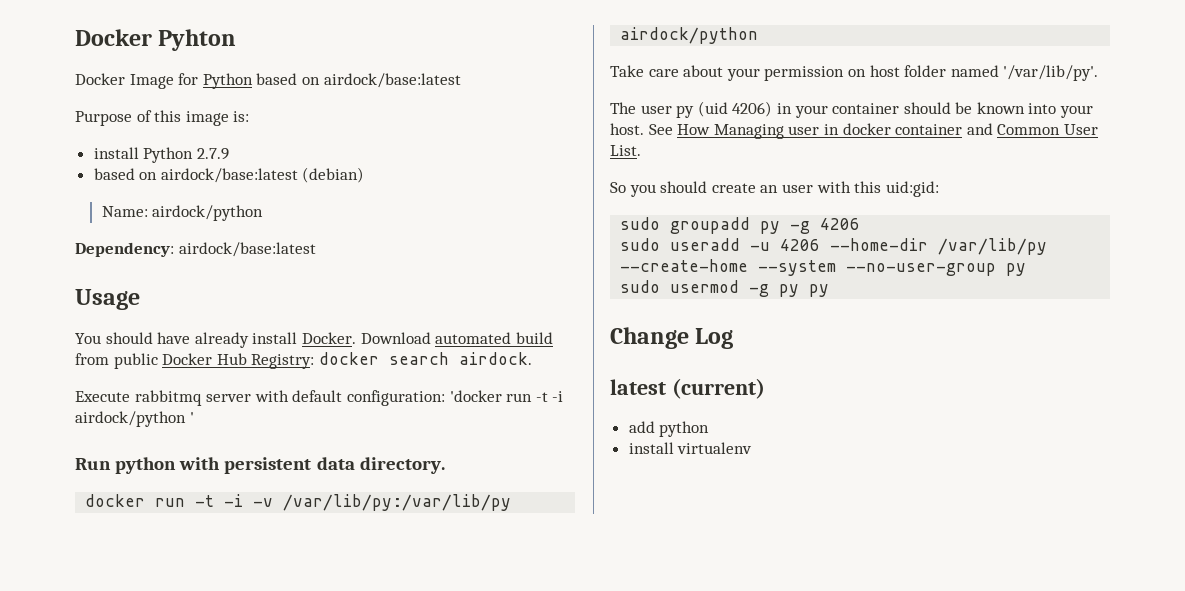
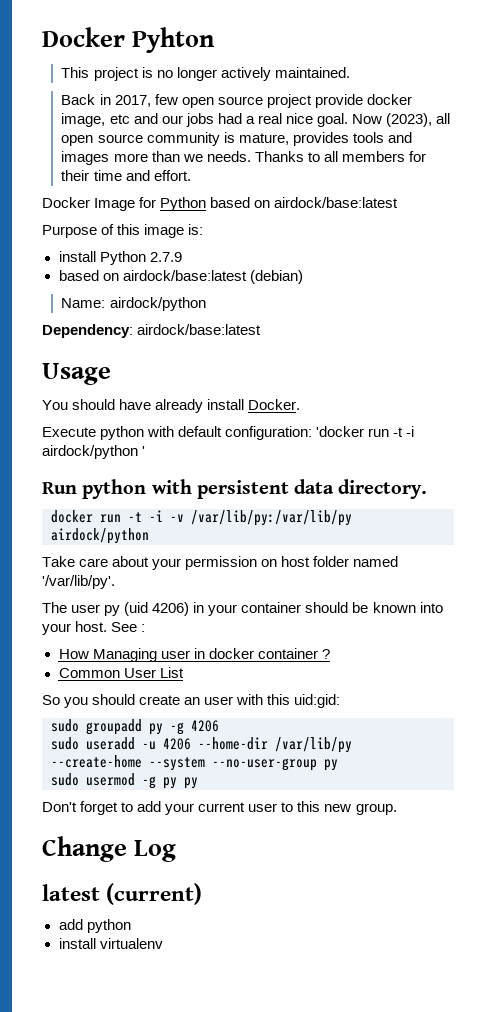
(237, 40) none -> [61,67,350,81] [61,94,412,108] [61,113,451,127] [61,132,412,146] [61,151,426,165] [61,170,191,181] // This project is no longer actively maintained. // Back in 2017, few open source project provide docker image, etc and our jobs had a real nice goal. Now (2023), all open source community is mature, provides tools and images more than we needs. Thanks to all members for their time and effort.
[360,332,553,344] [75,352,532,369] Download automated build from public Docker Hub Registry: docker search airdock. -> (301, 404) none
[134,390,252,406] rabbitmq server -> [100,426,145,440] python
(673, 129) none -> [141,624,146,632] : //
[966,123,993,135] and -> [321,649,330,659] ? //
[610,145,641,156] List. -> [159,667,184,678] List
(830, 290) none -> [42,801,397,815] // Don't forget to add your current user to this new group.

